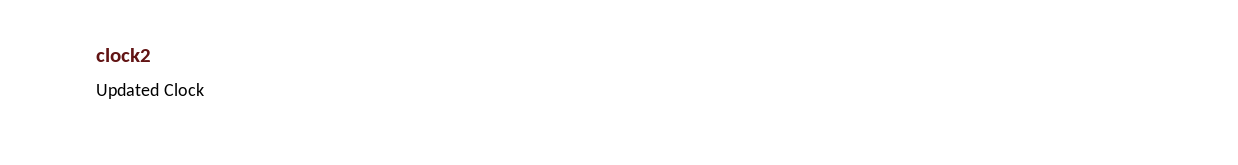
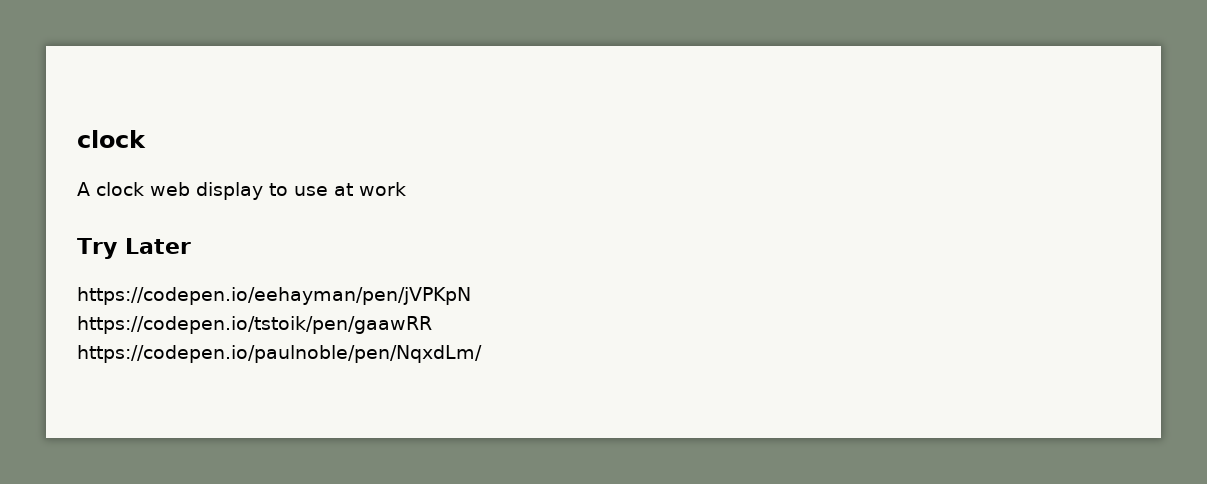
[96,48,151,62] [96,83,204,99] clock2 // Updated Clock -> [77,130,146,148] [77,182,406,200] [77,238,191,259] [77,287,471,305] [77,316,432,334] [77,345,482,363] clock // A clock web display to use at work // Try Later // https://codepen.io/eehayman/pen/jVPKpN // https://codepen.io/tstoik/pen/gaawRR // https://codepen.io/paulnoble/pen/NqxdLm/

